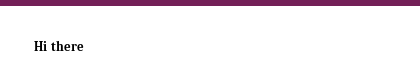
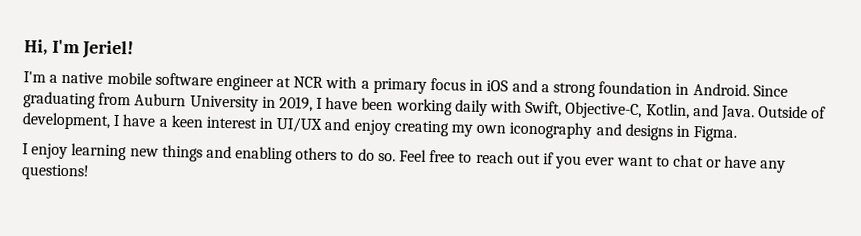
[34,40,84,51] Hi there -> [24,39,135,60] [23,71,788,98] [23,91,827,122] [22,112,738,142] [22,143,787,173] [21,164,90,181] Hi, I'm Jeriel! // I'm a native mobile software engineer at NCR with a primary focus in iOS and a strong foundation in Android. Since graduating from Auburn University in 2019, I have been working daily with Swift, Objective-C, Kotlin, and Java. Outside of development, I have a keen interest in UI/UX and enjoy creating my own iconography and designs in Figma. // I enjoy learning new things and enabling others to do so. Feel free to reach out if you ever want to chat or have any questions!

